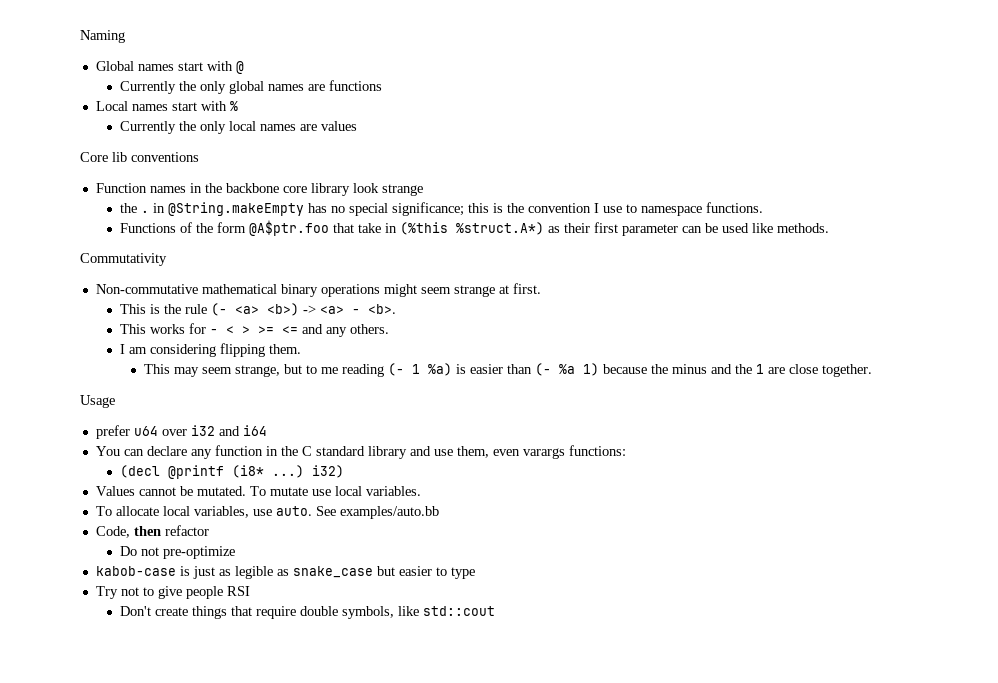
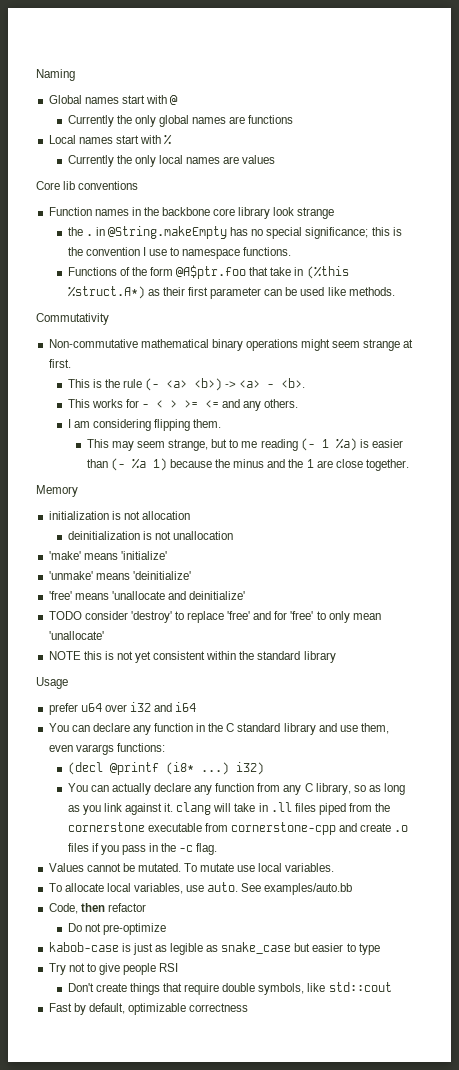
(872, 370) none -> [36,485,78,497] [48,511,190,520] [67,531,234,540] [48,551,167,560] [48,571,191,580] [48,591,246,600] [48,611,381,623] [48,631,104,640] [48,651,336,663] // Memory // initialization is not allocation // deinitialization is not unallocation // 'make' means 'initialize' // 'unmake' means 'deinitialize' // 'free' means 'unallocate and deinitialize' // TODO consider 'destroy' to replace 'free' and for 'free' to only mean 'unallocate' // NOTE this is not yet consistent within the standard library
(344, 471) none -> [67,783,406,795] [67,802,391,815] [67,822,409,835] [67,843,218,855] // You can actually declare any function from any C library, so as long as you link against it. clang will take in .ll files piped from the cornerstone executable from cornerstone-cpp and create .o files if you pass in the -c flag.
(495, 611) none -> [48,1003,249,1015] // Fast by default, optimizable correctness

